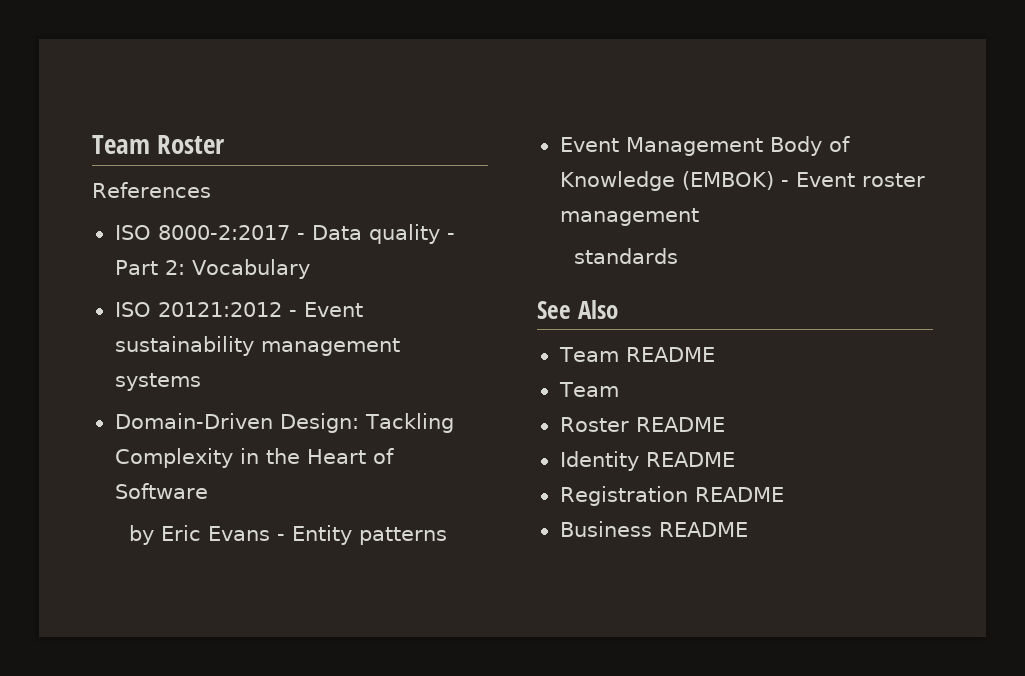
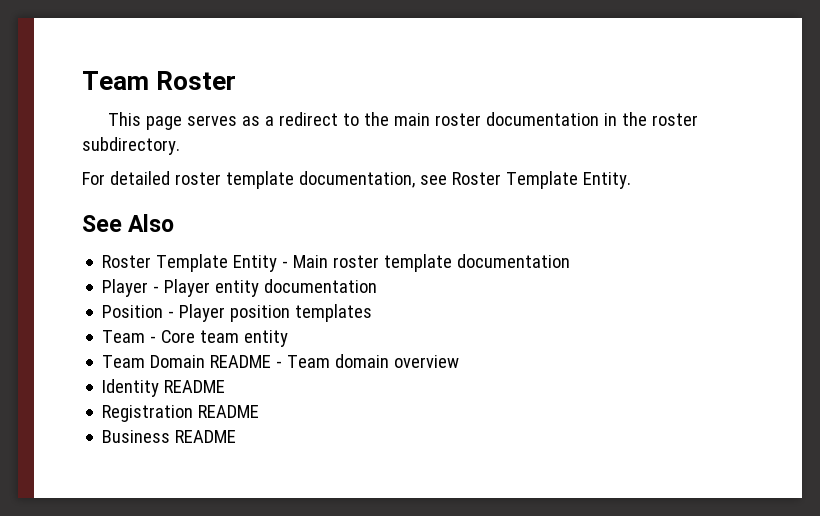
[92,182,211,198] [114,224,455,244] [114,259,310,279] [114,302,363,317] [114,336,400,356] [114,373,201,391] [114,413,454,433] [114,448,394,468] [114,483,208,499] [128,525,447,545] [559,136,850,156] [559,171,925,191] [559,208,699,226] [573,248,678,264] [537,300,618,319] [558,347,715,362] [558,382,619,397] [559,417,725,432] References // ISO 8000-2:2017 - Data quality - Part 2: Vocabulary // ISO 20121:2012 - Event sustainability management systems // Domain-Driven Design: Tackling Complexity in the Heart of Software // by Eric Evans - Entity patterns // Event Management Body of Knowledge (EMBOK) - Event roster management // standards // See Also // Team README // Team // Roster README -> [107,112,698,130] [82,137,180,155] [82,171,631,189] [82,214,175,232] [102,254,571,272] [102,279,378,297] [102,304,373,322] [102,330,289,347] [102,354,460,368] This page serves as a redirect to the main roster documentation in the roster subdirectory. // For detailed roster template documentation, see Roster Template Entity. // See Also // Roster Template Entity - Main roster template documentation // Player - Player entity documentation // Position - Player position templates // Team - Core team entity // Team Domain README - Team domain overview

